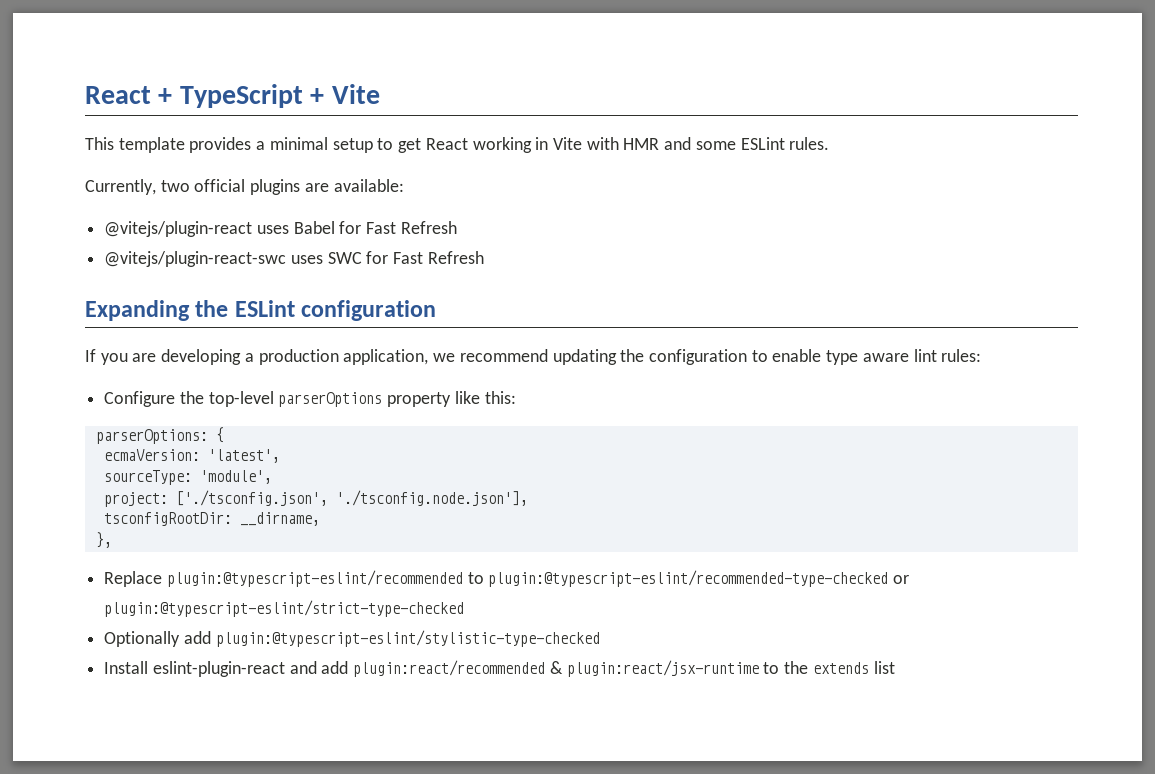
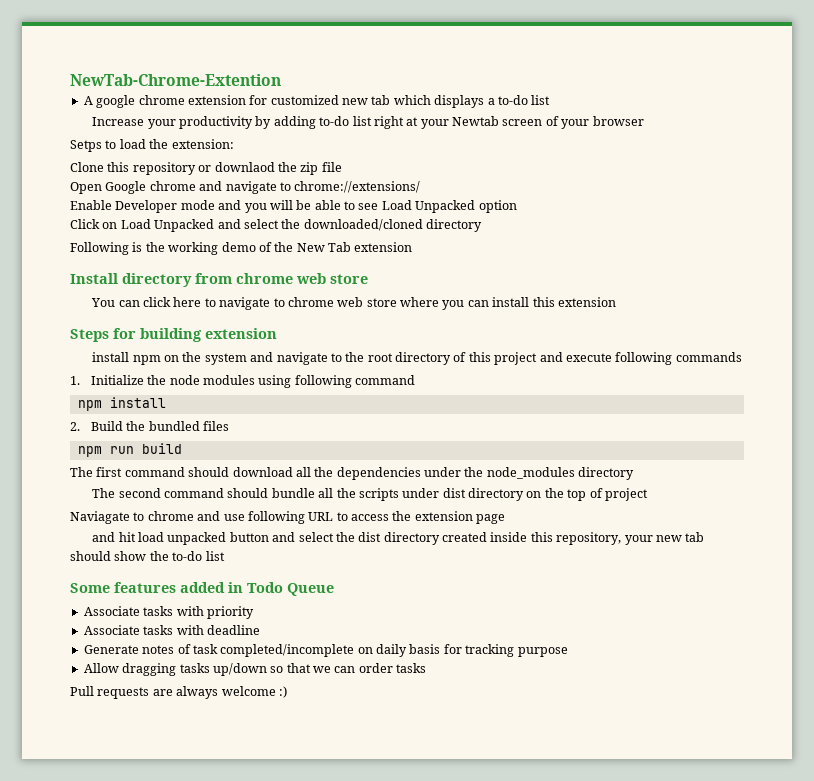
[85,84,380,108] [85,137,830,153] [85,179,404,195] [104,221,457,237] [104,251,484,267] [85,300,437,321] [85,349,982,365] [104,391,516,407] [95,427,224,444] [103,449,280,463] [103,470,272,485] [103,490,528,507] [103,512,320,526] [95,532,112,548] [104,570,910,587] [104,600,465,617] [104,630,600,647] [104,660,895,677] React + TypeScript + Vite // This template provides a minimal setup to get React working in Vite with HMR and some ESLint rules. // Currently, two official plugins are available: // @vitejs/plugin-react uses Babel for Fast Refresh // @vitejs/plugin-react-swc uses SWC for Fast Refresh // Expanding the ESLint configuration // If you are developing a production application, we recommend updating the configuration to enable type aware lint rules: // Configure the top-level parserOptions property like this: // parserOptions: { // ecmaVersion: 'latest', // sourceType: 'module', // project: ['./tsconfig.json', './tsconfig.node.json'], // tsconfigRootDir: __dirname, // }, // Replace plugin:@typescript-eslint/recommended to plugin:@typescript-eslint/recommended-type-checked or plugin:@typescript-eslint/strict-type-checked // Optionally add plugin:@typescript-eslint/stylistic-type-checked // Install eslint-plugin-react and add plugin:react/recommended & plugin:react/jsx-runtime to the extends list -> [70,74,281,86] [83,95,551,108] [92,116,644,129] [70,139,234,152] [70,162,342,175] [70,181,421,194] [70,200,517,213] [70,219,482,232] [70,242,413,255] [70,273,368,287] [91,297,616,310] [70,328,277,342] [92,352,742,365] [70,375,416,388] [77,397,166,411] [70,421,230,431] [77,443,182,457] [70,467,635,480] [92,488,648,501] [70,511,506,524] [92,532,705,545] [70,551,225,561] [70,582,334,596] [83,606,254,619] [83,625,260,635] [83,644,568,657] [83,663,427,676] [70,686,287,699] NewTab-Chrome-Extention // A google chrome extension for customized new tab which displays a to-do list // Increase your productivity by adding to-do list right at your Newtab screen of your browser // Setps to load the extension: // Clone this repository or downlaod the zip file // Open Google chrome and navigate to chrome://extensions/ // Enable Developer mode and you will be able to see Load Unpacked option // Click on Load Unpacked and select the downloaded/cloned directory // Following is the working demo of the New Tab extension // Install directory from chrome web store // You can click here to navigate to chrome web store where you can install this extension // Steps for building extension // install npm on the system and navigate to the root directory of this project and execute following commands // 1. Initialize the node modules using following command // npm install // 2. Build the bundled files // npm run build // The first command should download all the dependencies under the node_modules directory // The second command should bundle all the scripts under dist directory on the top of project // Naviagate to chrome and use following URL to access the extension page // and hit load unpacked button and select the dist directory created inside this repository, your new tab should show the to-do list // Some features added in Todo Queue // Associate tasks with priority // Associate tasks with deadline // Generate notes of task completed/incomplete on daily basis for tracking purpose // Allow dragging tasks up/down so that we can order tasks // Pull requests are always welcome :)

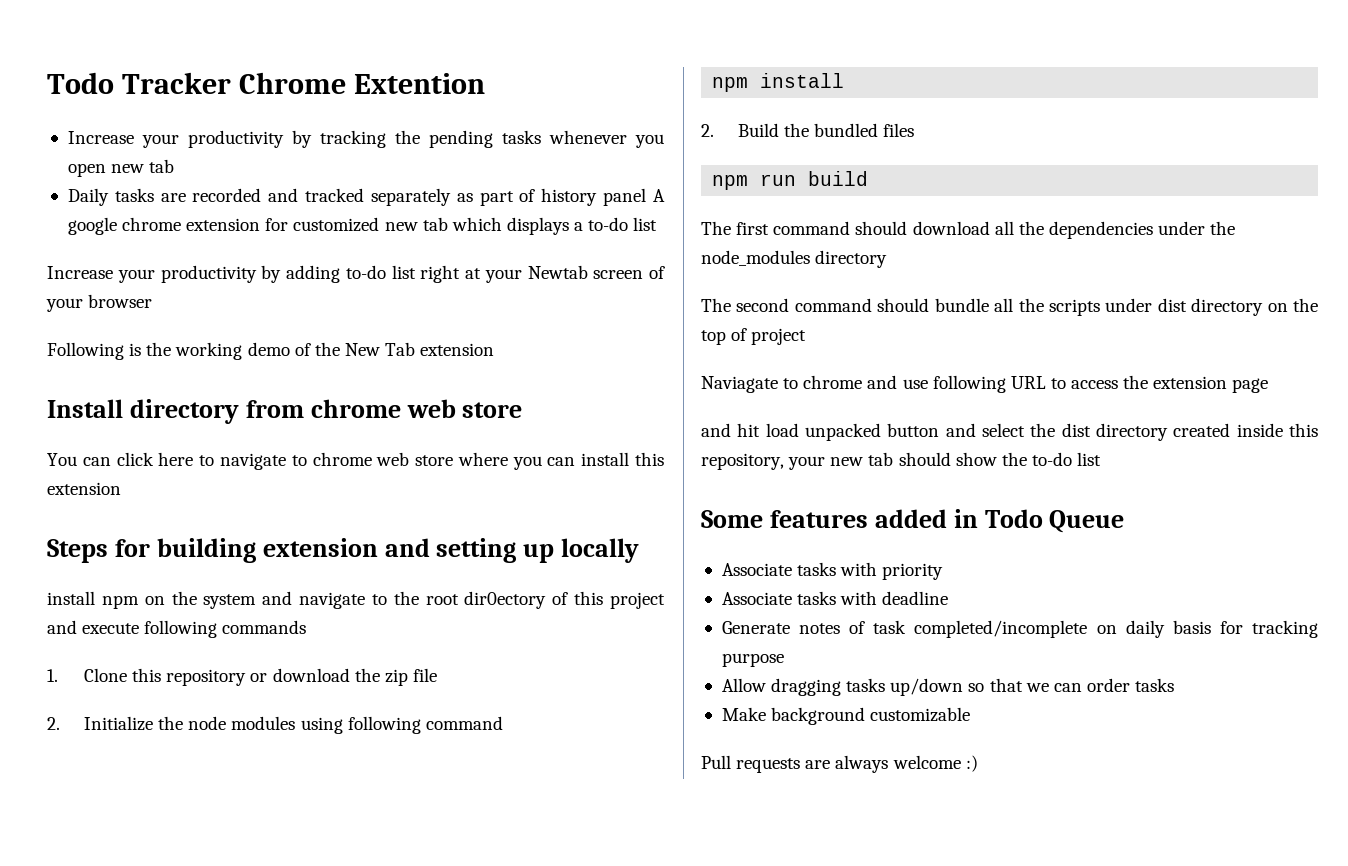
[70,74,281,86] NewTab-Chrome-Extention // -> [47,72,485,94] [67,130,665,148] [67,159,175,177] [67,188,647,206] Todo Tracker Chrome Extention // Increase your productivity by tracking the pending tasks whenever you open new tab // Daily tasks are recorded and tracked separately as part of history panel
[70,139,234,152] [70,162,342,175] [70,181,421,194] [70,200,517,213] [70,219,482,232] // Setps to load the extension: // Clone this repository or downlaod the zip file // Open Google chrome and navigate to chrome://extensions/ // Enable Developer mode and you will be able to see Load Unpacked option // Click on Load Unpacked and select the downloaded/cloned directory -> (153, 301) none
(277, 333) none -> [384,538,640,563] and setting up locally
[395,352,452,365] directory -> [464,591,547,609] dir0ectory
(80, 380) none -> [84,668,437,686] [47,717,60,730] Clone this repository or download the zip file // 2.
(427, 668) none -> [721,707,971,725] // Make background customizable

